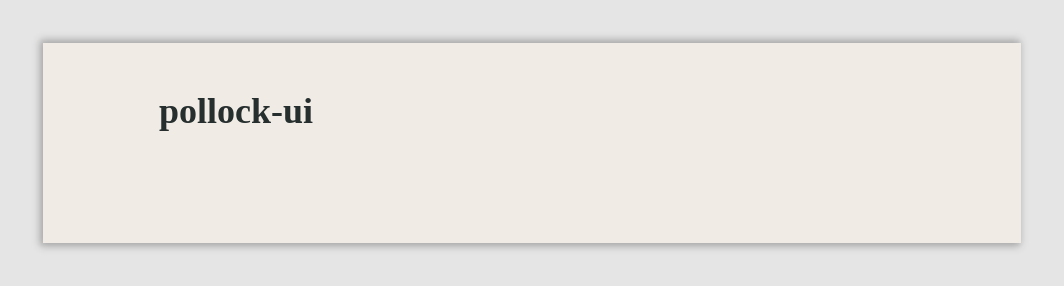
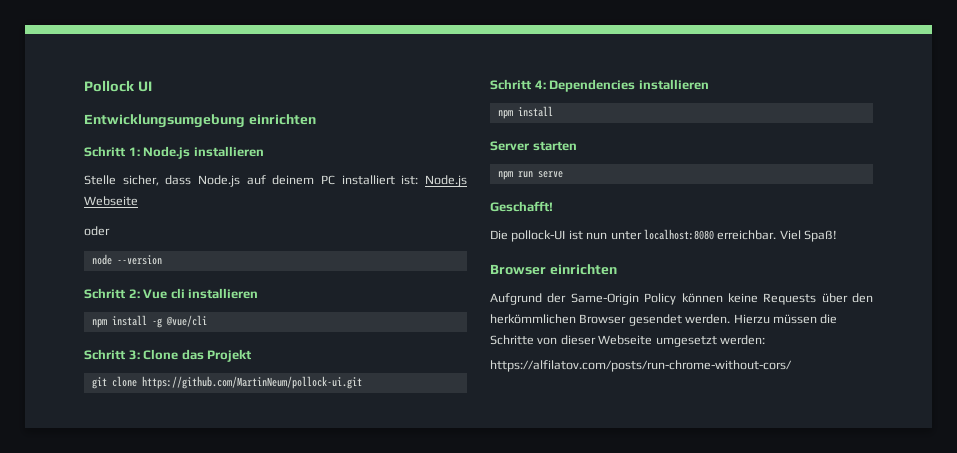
[159,98,313,131] pollock-ui -> [84,80,152,92] [84,114,316,128] [84,146,264,159] [84,175,467,187] [84,196,138,206] [84,226,110,236] [91,254,162,265] [84,288,259,299] [91,315,207,328] [84,349,253,362] [91,376,362,389] [490,79,709,92] [497,106,553,119] [490,141,577,151] [497,171,563,180] [490,201,553,212] [490,229,837,242] [490,264,617,275] [490,293,873,305] [490,314,838,326] [490,335,765,347] [490,360,792,372] Pollock UI // Entwicklungsumgebung einrichten // Schritt 1: Node.js installieren // Stelle sicher, dass Node.js auf deinem PC installiert ist: Node.js Webseite // oder // node --version // Schritt 2: Vue cli installieren // npm install -g @vue/cli // Schritt 3: Clone das Projekt // git clone https://github.com/MartinNeum/pollock-ui.git // Schritt 4: Dependencies installieren // npm install // Server starten // npm run serve // Geschafft! // Die pollock-UI ist nun unter localhost:8080 erreichbar. Viel Spaß! // Browser einrichten // Aufgrund der Same-Origin Policy können keine Requests über den herkömmlichen Browser gesendet werden. Hierzu müssen die Schritte von dieser Webseite umgesetzt werden: // https://alfilatov.com/posts/run-chrome-without-cors/

